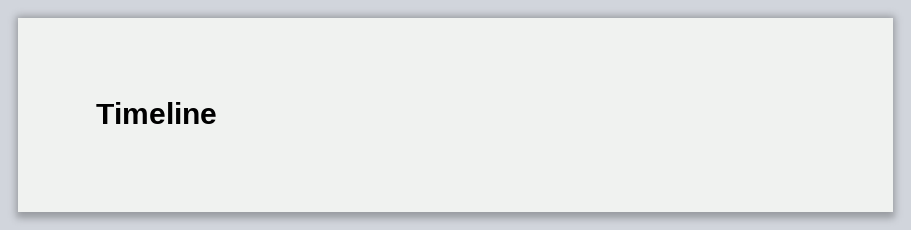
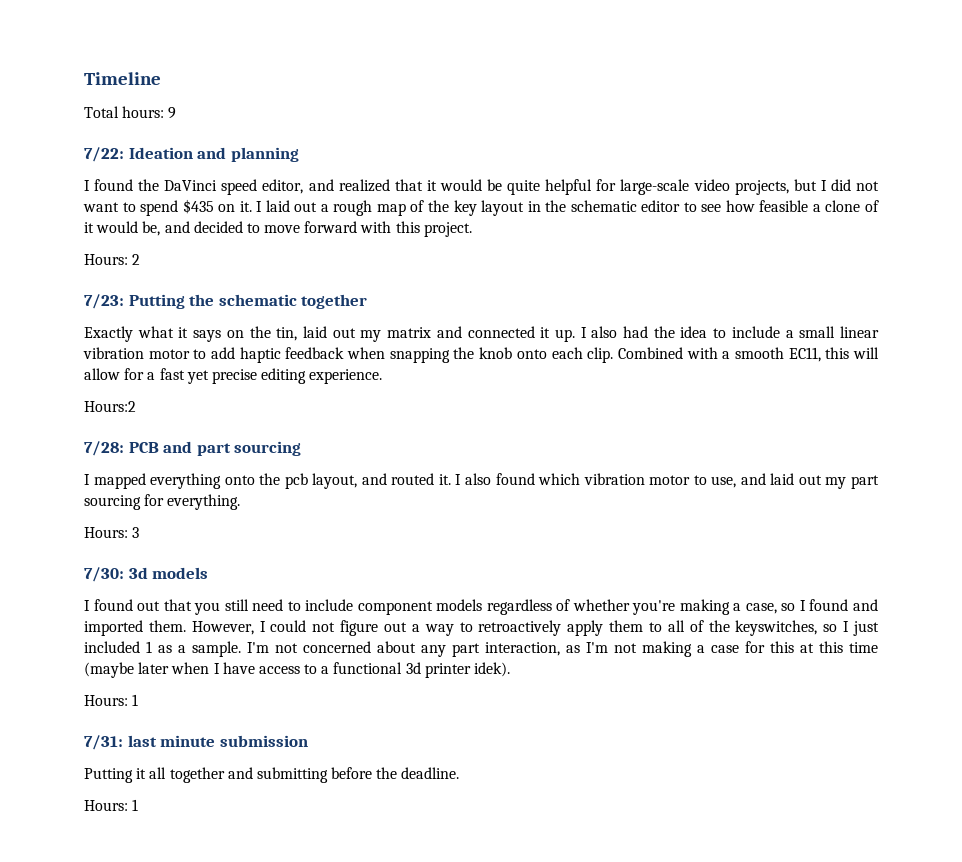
(217, 113) none -> [84,106,177,119] [84,147,299,162] [84,179,879,195] [83,199,880,216] [84,221,472,237] [84,254,141,265] [84,294,368,309] [84,326,880,342] [83,347,880,363] [84,368,383,384] [84,401,136,412] [84,441,302,456] [84,473,879,489] [84,494,241,510] [84,527,140,538] [84,567,209,582] [84,599,878,615] [84,620,880,636] [84,641,878,657] [84,662,511,678] [84,694,139,706] [84,735,308,750] [84,767,460,783] [84,799,139,811] // Total hours: 9 // 7/22: Ideation and planning // I found the DaVinci speed editor, and realized that it would be quite helpful for large-scale video projects, but I did not want to spend $435 on it. I laid out a rough map of the key layout in the schematic editor to see how feasible a clone of it would be, and decided to move forward with this project. // Hours: 2 // 7/23: Putting the schematic together // Exactly what it says on the tin, laid out my matrix and connected it up. I also had the idea to include a small linear vibration motor to add haptic feedback when snapping the knob onto each clip. Combined with a smooth EC11, this will allow for a fast yet precise editing experience. // Hours:2 // 7/28: PCB and part sourcing // I mapped everything onto the pcb layout, and routed it. I also found which vibration motor to use, and laid out my part sourcing for everything. // Hours: 3 // 7/30: 3d models // I found out that you still need to include component models regardless of whether you're making a case, so I found and imported them. However, I could not figure out a way to retroactively apply them to all of the keyswitches, so I just included 1 as a sample. I'm not concerned about any part interaction, as I'm not making a case for this at this time (maybe later when I have access to a functional 3d printer idek). // Hours: 1 // 7/31: last minute submission // Putting it all together and submitting before the deadline. // Hours: 1

